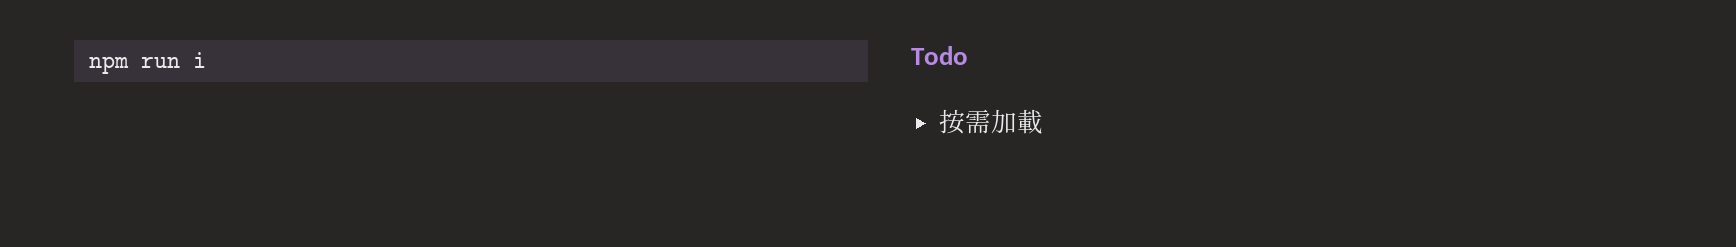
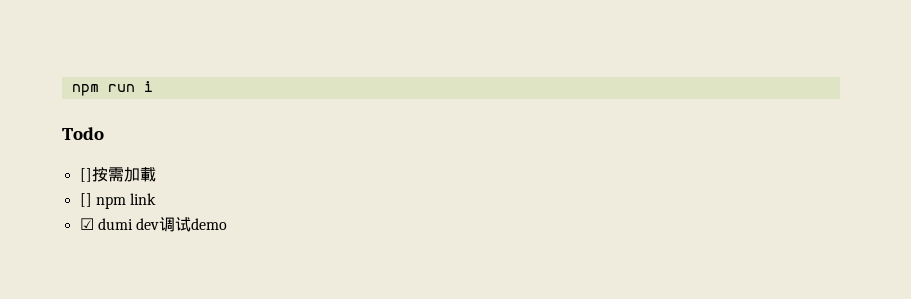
(968, 55) none -> [79,168,92,182] []
(1044, 121) none -> [79,193,157,209] [79,217,228,232] // [] npm link // ☑ dumi dev调试demo

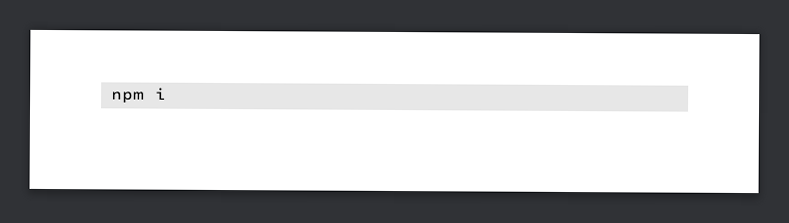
[71,84,135,96] npm run -> [110,91,145,104] npm
[62,127,104,140] [79,167,156,182] [79,193,157,209] [79,217,228,232] // Todo // []按需加載 // [] npm link // ☑ dumi dev调试demo -> (167, 93) none

